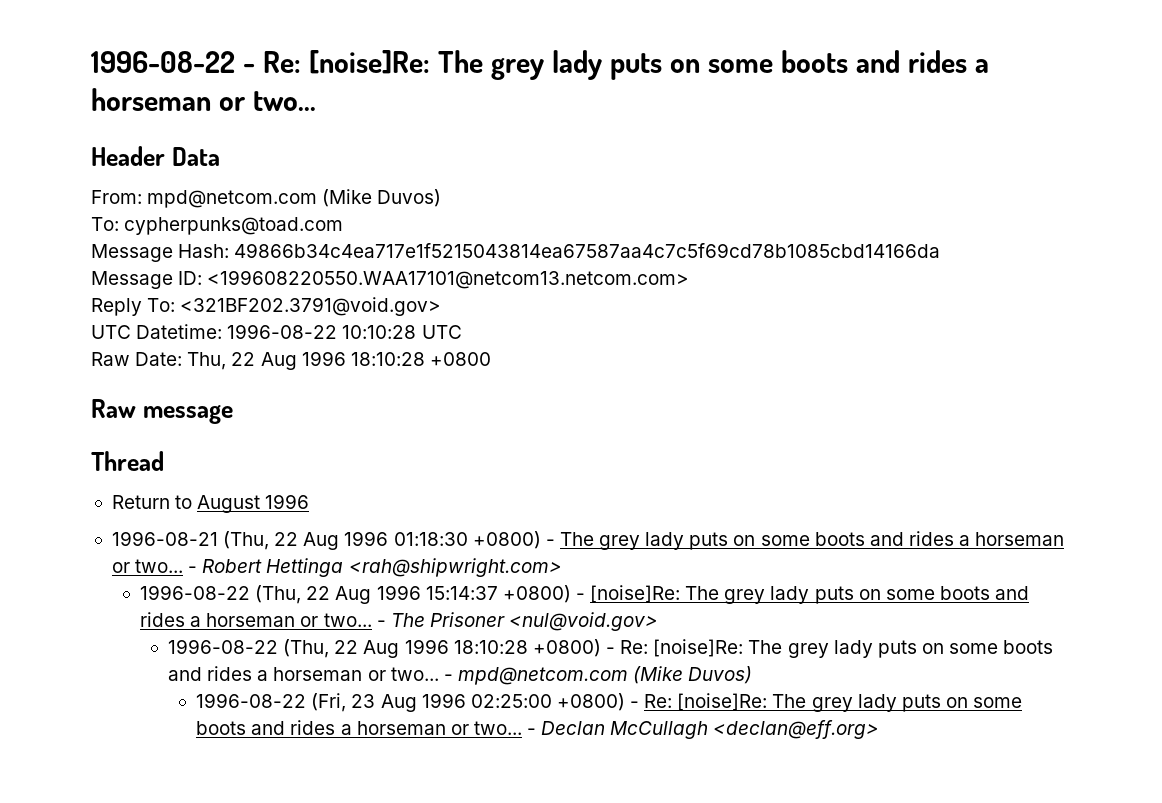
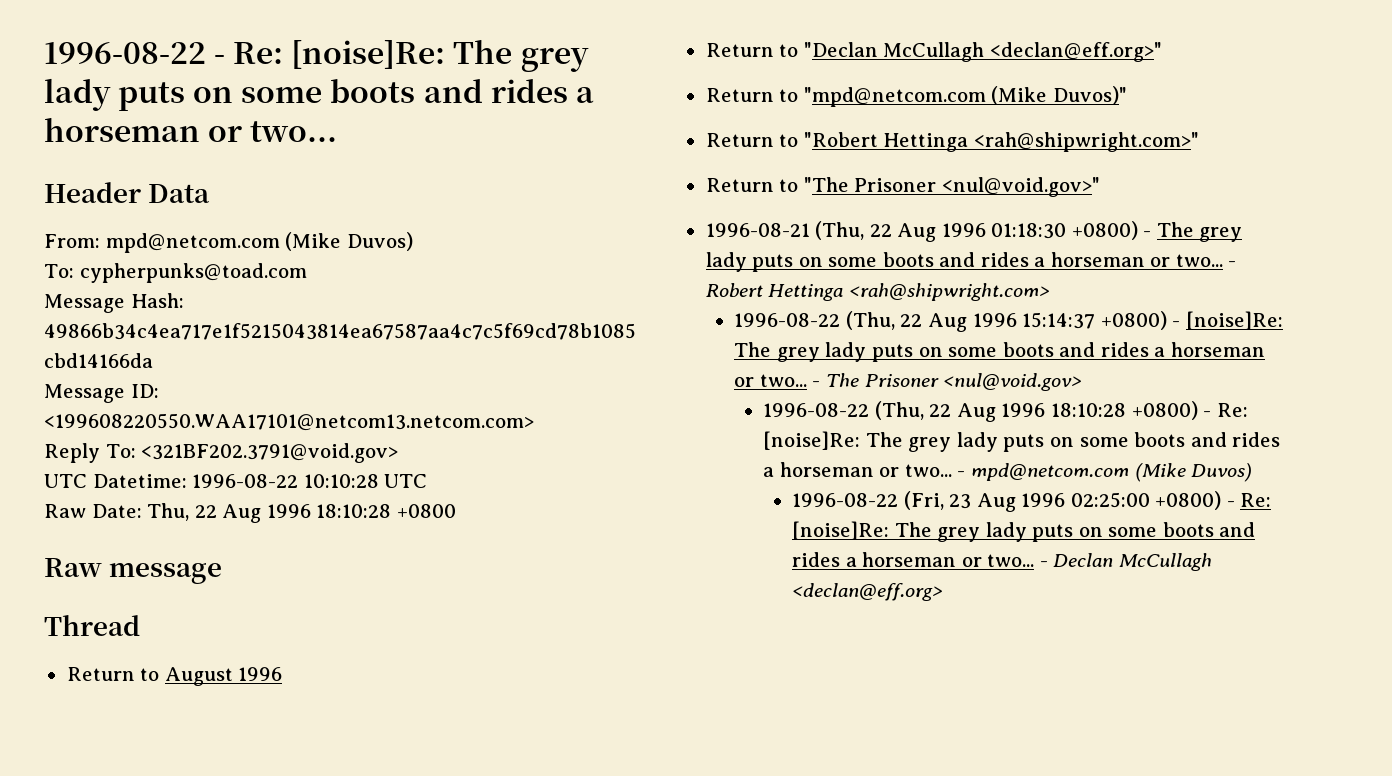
(310, 501) none -> [705,42,1162,62] [705,86,1127,107] [705,132,1199,152] [705,177,1100,197] // Return to "Declan McCullagh <declan@eff.org>" // Return to "mpd@netcom.com (Mike Duvos)" // Return to "Robert Hettinga <rah@shipwright.com>" // Return to "The Prisoner <nul@void.gov>"

